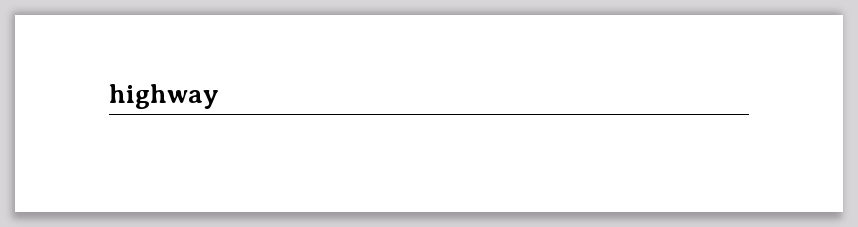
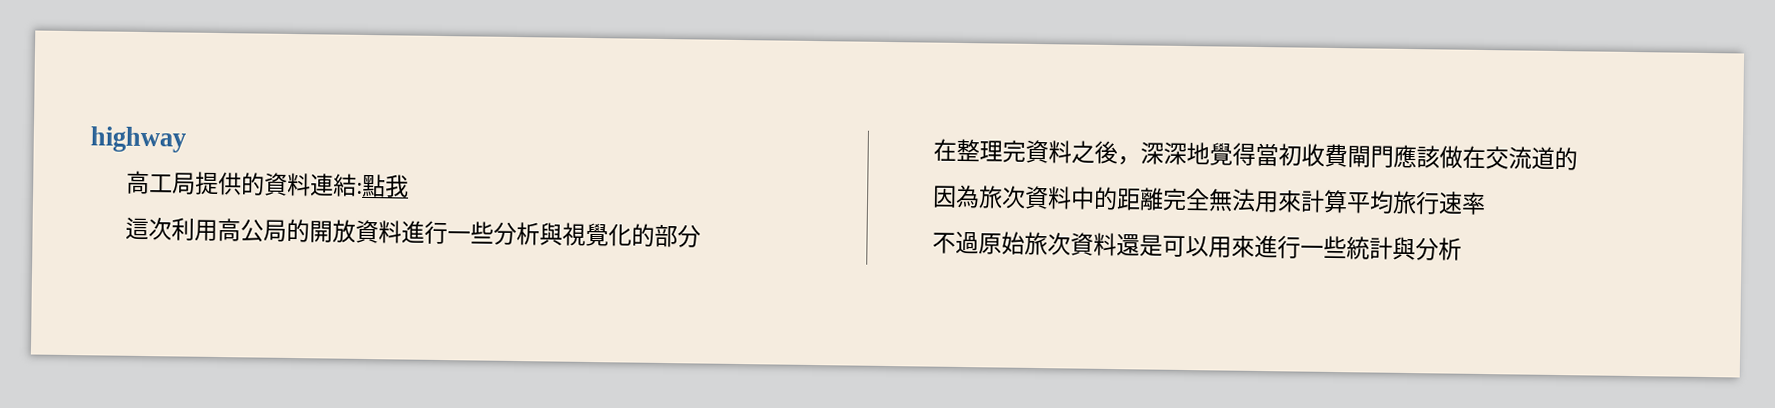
(219, 96) none -> [125,170,409,198] [124,216,701,248] [932,138,1578,171] [931,184,1486,216] [931,230,1462,261] // 高工局提供的資料連結:點我 // 這次利用高公局的開放資料進行一些分析與視覺化的部分 // 在整理完資料之後，深深地覺得當初收費閘門應該做在交流道的 // 因為旅次資料中的距離完全無法用來計算平均旅行速率 // 不過原始旅次資料還是可以用來進行一些統計與分析

